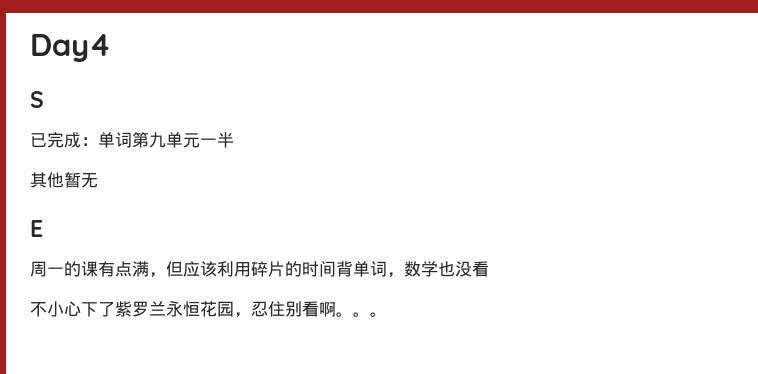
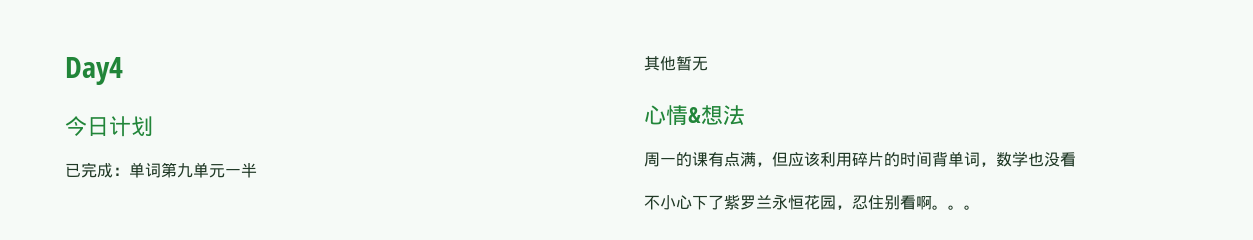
[30,91,44,108] S -> [65,116,153,137] 今日计划
[30,220,43,237] E -> [644,105,745,125] 心情&想法

